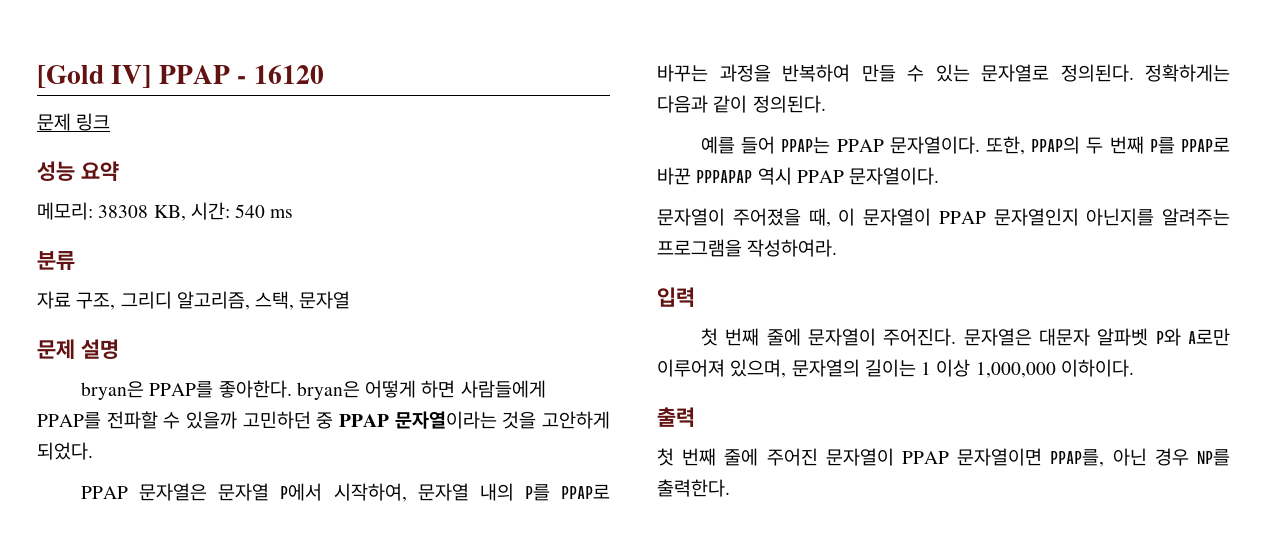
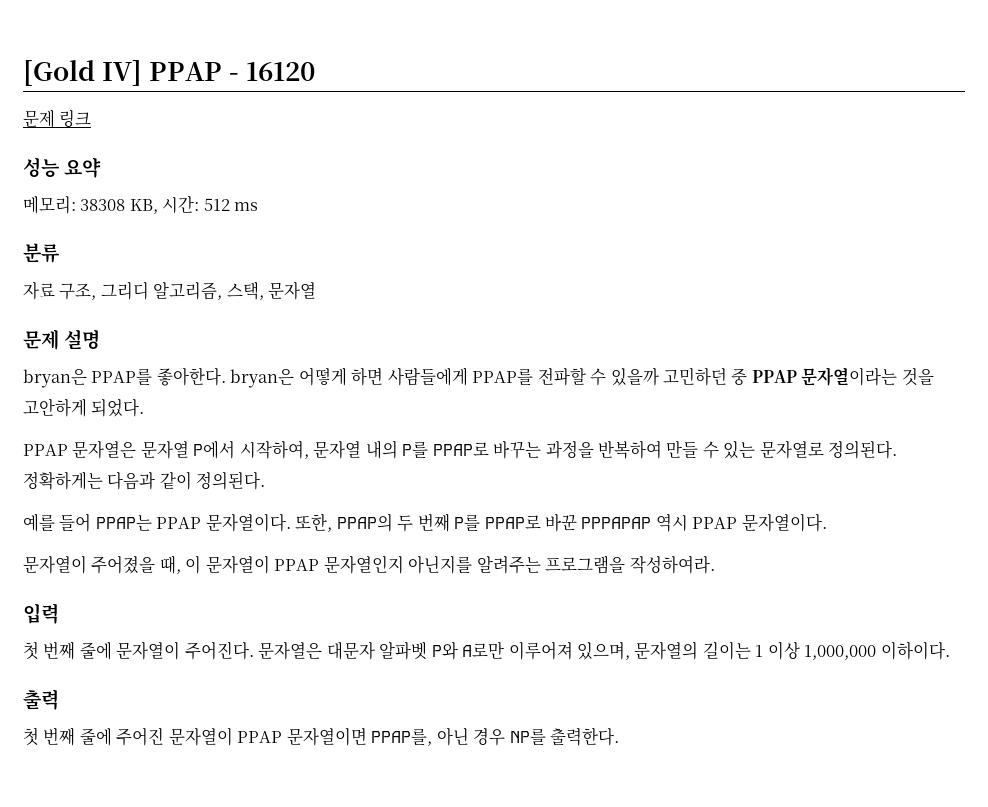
[235,204,266,218] 540 -> [203,198,230,211] 512

